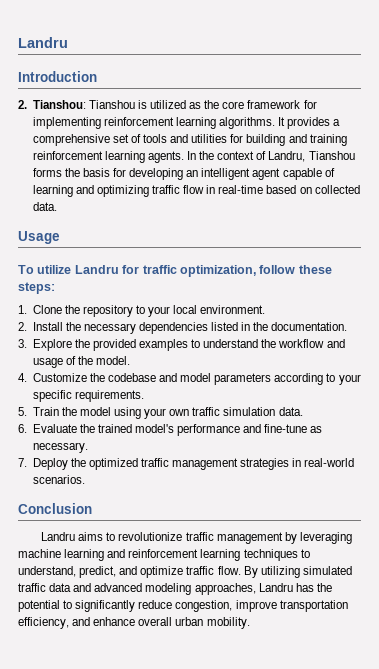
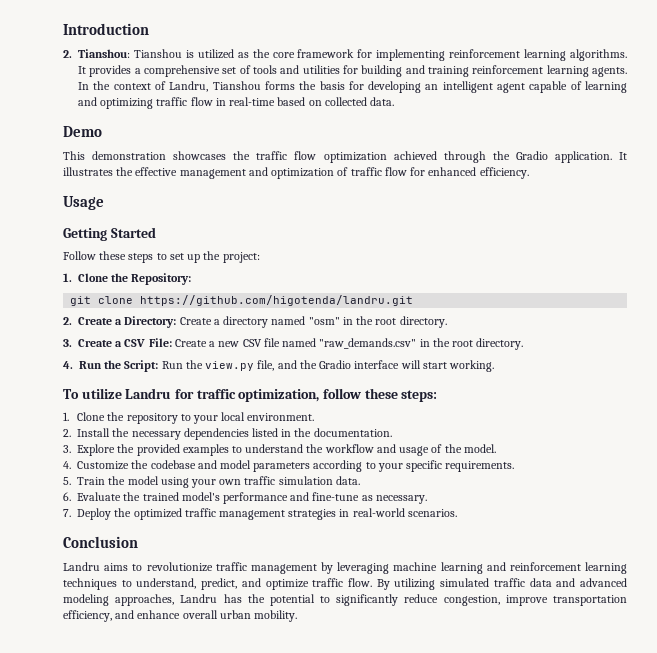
[18,37,68,48] Landru // -> (63, 29) none
[18,231,60,244] Usage -> [63,126,102,137] [63,151,627,163] [63,167,529,179] [63,196,104,210] [63,227,156,241] [63,251,260,263] [63,273,192,285] [70,295,414,306] [63,316,447,328] [63,338,524,350] [63,360,495,372] Demo // This demonstration showcases the traffic flow optimization achieved through the Gradio application. It illustrates the effective management and optimization of traffic flow for enhanced efficiency. // Usage // Getting Started // Follow these steps to set up the project: // 1. Clone the Repository: // git clone https://github.com/higotenda/landru.git // 2. Create a Directory: Create a directory named "osm" in the root directory. // 3. Create a CSV File: Create a new CSV file named "raw_demands.csv" in the root directory. // 4. Run the Script: Run the view.py file, and the Gradio interface will start working.

